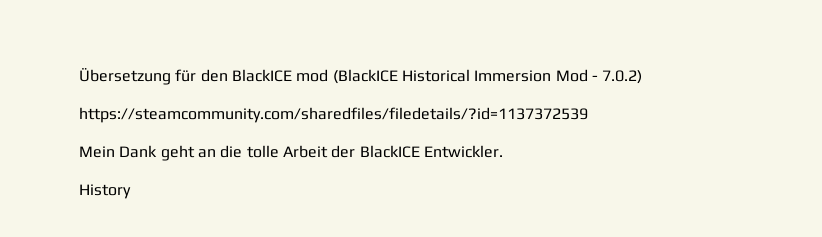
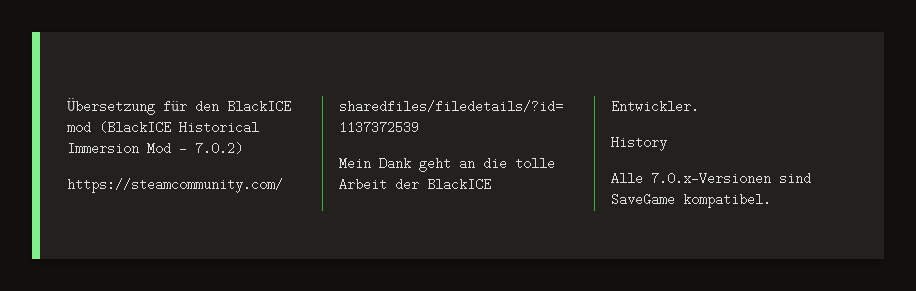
(131, 191) none -> [611,172,811,185] [611,193,771,208] // Alle 7.0.x-Versionen sind SaveGame kompatibel.

